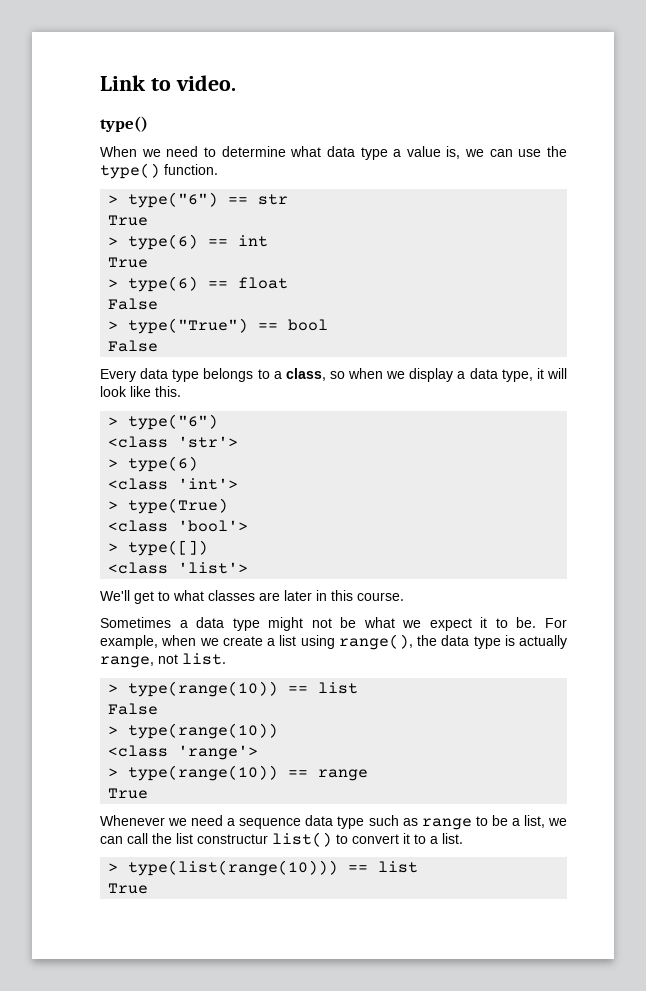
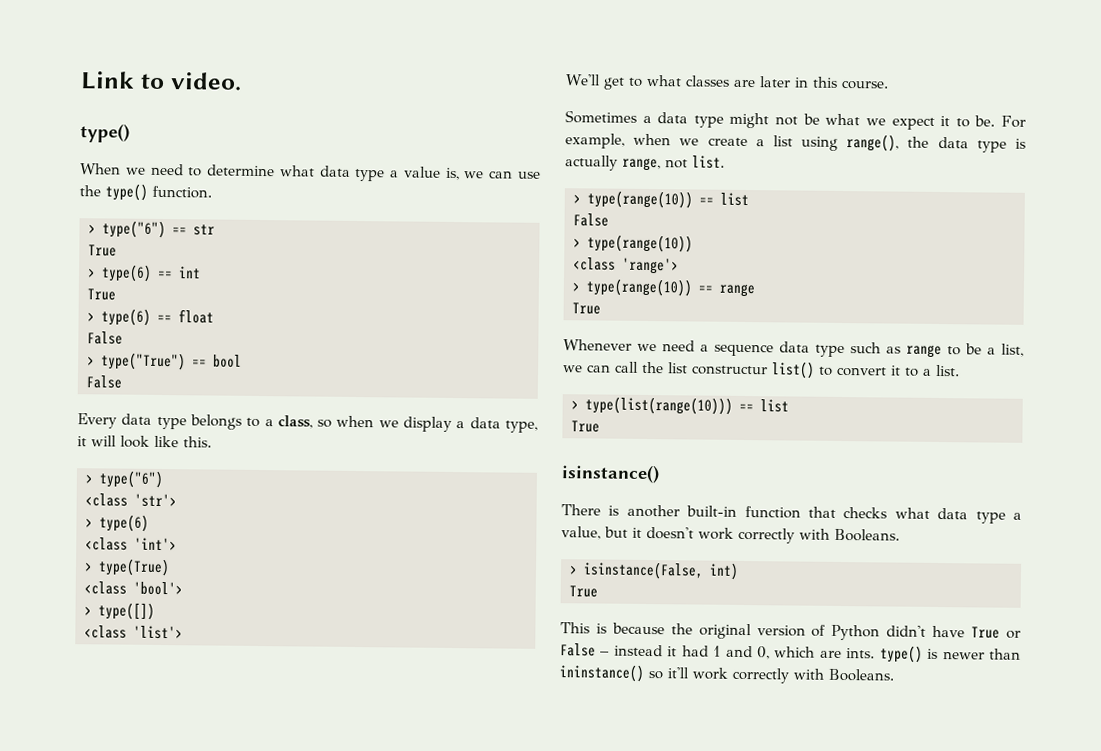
(149, 888) none -> [561,464,660,484] [561,504,1022,524] [561,526,900,544] [569,561,739,580] [569,585,598,598] [560,622,1022,641] [560,643,1021,663] [559,664,894,684] // isinstance() // There is another built-in function that checks what data type a value, but it doesn't work correctly with Booleans. // > isinstance(False, int) // True // This is because the original version of Python didn't have True or False – instead it had 1 and 0, which are ints. type() is newer than ininstance() so it'll work correctly with Booleans.

